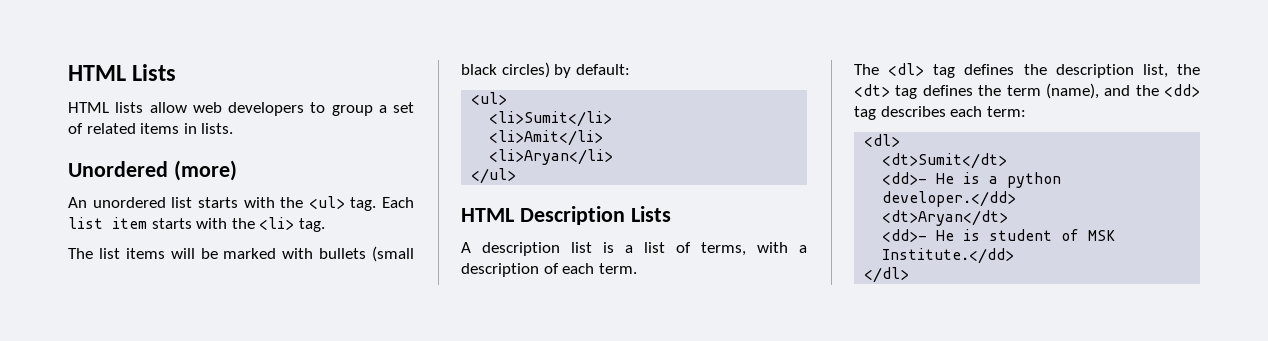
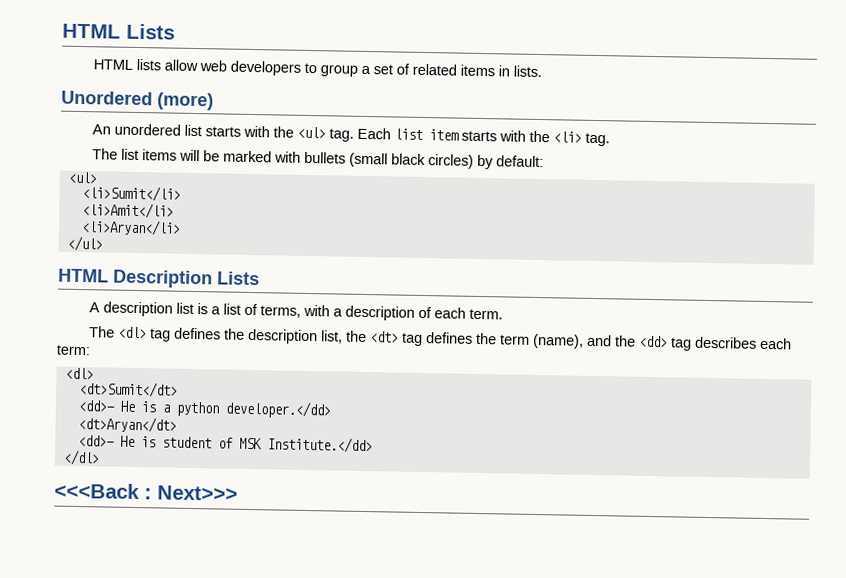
(910, 275) none -> [54,482,238,501] // <<<Back : Next>>>

